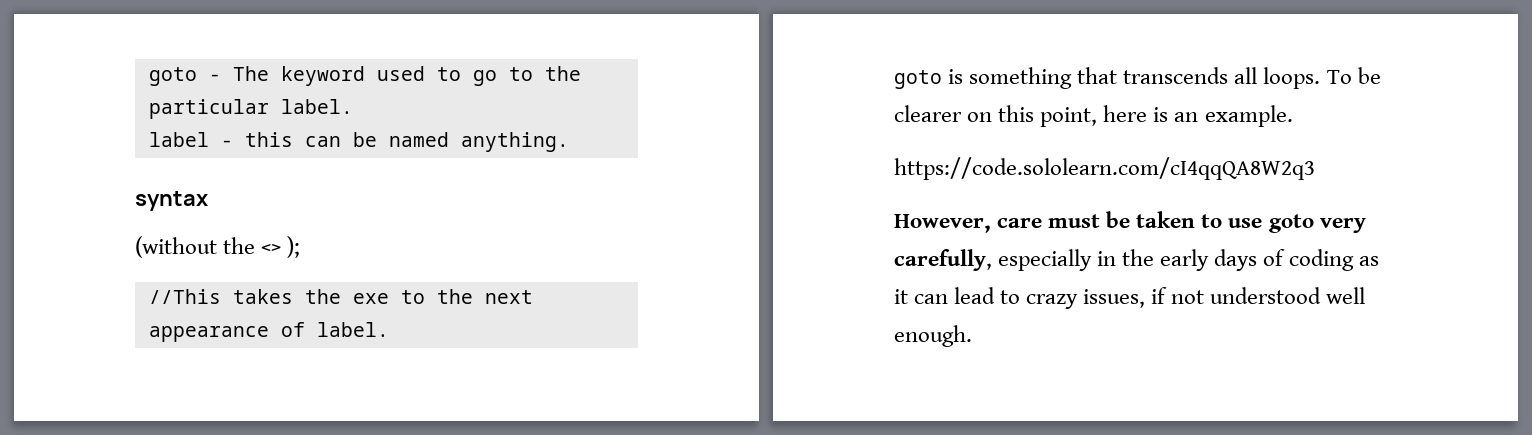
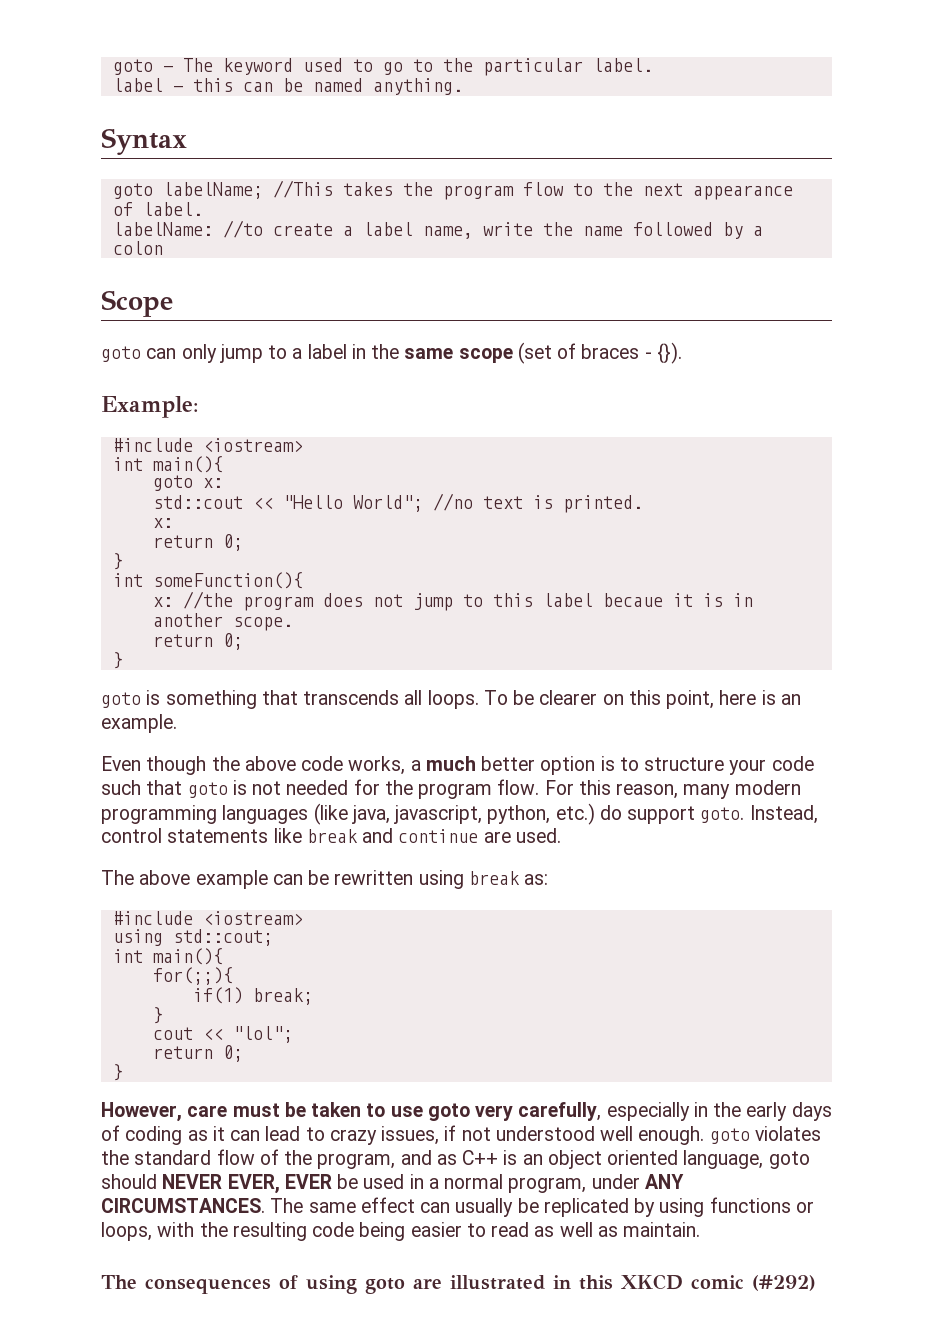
[135,191,208,211] [135,236,301,258] syntax // (without the <> ); // -> [101,128,187,155] [112,182,263,199] Syntax // goto labelName;
[352,293,389,304] exe -> [442,182,564,200] program flow
(389, 329) none -> [112,220,763,239] [112,241,163,255] [101,290,173,317] [101,342,682,364] [101,396,199,418] [112,438,303,452] [112,456,223,473] [152,475,223,491] [152,493,643,513] [152,518,173,528] [152,534,243,551] [112,553,123,570] [112,572,303,589] [152,591,753,611] [152,613,293,631] [152,633,243,650] [112,652,123,669] // labelName: //to create a label name, write the name followed by a colon // Scope // goto can only jump to a label in the same scope (set of braces - {}). // Example: // #include <iostream> // int main(){ // goto x: // std::cout << "Hello World"; //no text is printed. // x: // return 0; // } // int someFunction(){ // x: //the program does not jump to this label becaue it is in another scope. // return 0; // }
[894,157,1315,180] https://code.sololearn.com/cI4qqQA8W2q3 -> [101,756,814,775] [101,779,801,799] [101,803,818,825] [101,828,561,843] [101,870,549,889] [112,911,303,925] [112,929,273,946] [112,948,223,965] [152,967,233,985] [192,987,313,1005] [152,1007,163,1024] [152,1026,293,1043] [152,1045,243,1062] [112,1064,123,1081] Even though the above code works, a much better option is to structure your code such that goto is not needed for the program flow. For this reason, many modern programming languages (like java, javascript, python, etc.) do support goto. Instead, control statements like break and continue are used. // The above example can be rewritten using break as: // #include <iostream> // using std::cout; // int main(){ // for(;;){ // if(1) break; // } // cout << "lol"; // return 0; // }
(972, 336) none -> [709,1126,821,1144] [101,1149,810,1169] [101,1174,684,1194] [101,1197,814,1217] [101,1222,701,1241] [101,1274,816,1294] goto violates the standard flow of the program, and as C++ is an object oriented language, goto should NEVER EVER, EVER be used in a normal program, under ANY CIRCUMSTANCES. The same effect can usually be replicated by using functions or loops, with the resulting code being easier to read as well as maintain. // The consequences of using goto are illustrated in this XKCD comic (#292)

